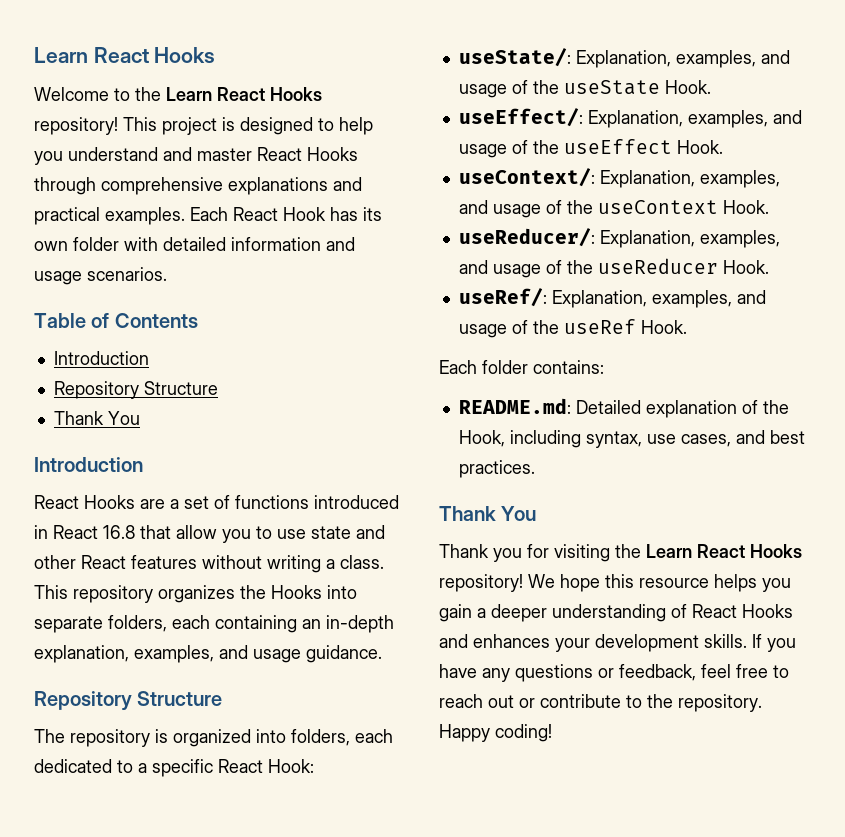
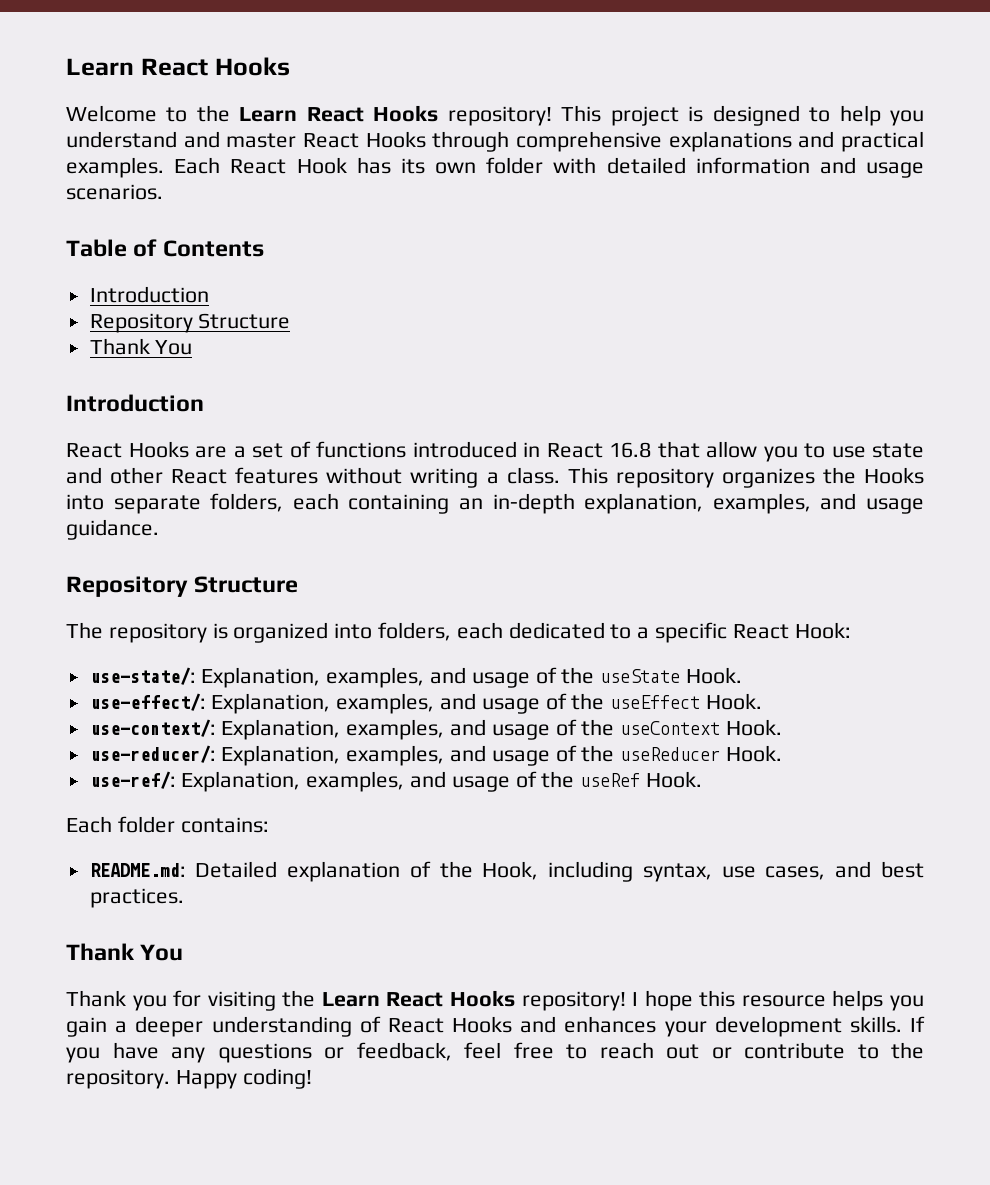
[458,48,571,67] useState/: -> [89,667,196,685] use-state/:
[458,108,583,127] useEffect/: -> [89,693,206,711] use-effect/:
[458,168,595,187] useContext/: -> [89,719,216,737] use-context/:
[458,228,595,247] useReducer/: -> [89,745,216,763] use-reducer/:
[458,288,547,307] useRef/: -> [89,771,176,789] use-ref/:
[528,574,555,588] We -> [632,992,639,1006] I

